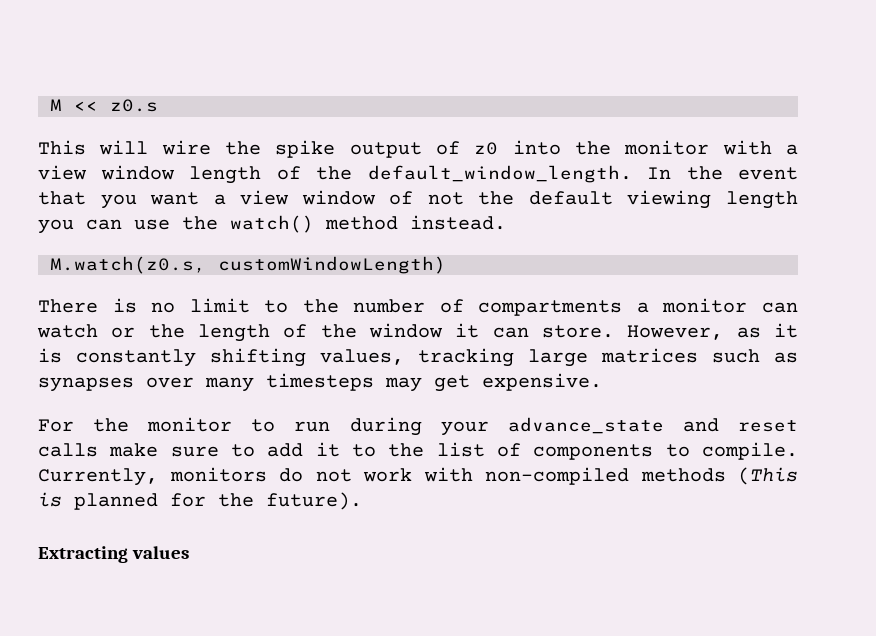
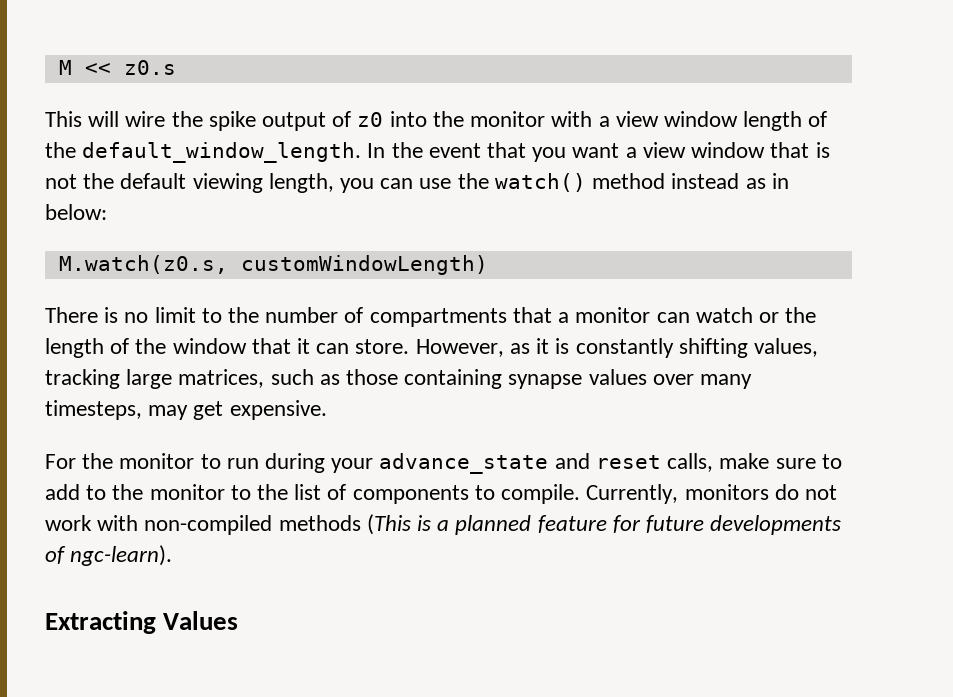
[389,191,414,205] of -> [770,142,830,158] that is
[726,191,798,209] length -> [268,173,334,193] length,
[410,215,506,230] instead. -> [671,173,789,189] [45,204,107,220] instead as in below:
(623, 308) none -> [512,307,552,323] that
(443, 330) none -> [251,338,291,354] that
[601,348,698,363] matrices -> [178,369,265,388] matrices,
[38,377,134,392] synapses -> [346,369,647,389] those containing synapse values
[266,373,374,391] timesteps -> [45,400,142,420] timesteps,
[38,443,98,457] calls -> [667,453,714,472] calls,
[315,442,340,457] it -> [86,484,225,500] to the monitor
[74,492,362,510] planned for the future). -> [437,515,842,535] [45,545,173,566] a planned feature for future developments of ngc-learn).
[132,546,190,559] values -> [163,611,239,630] Values

